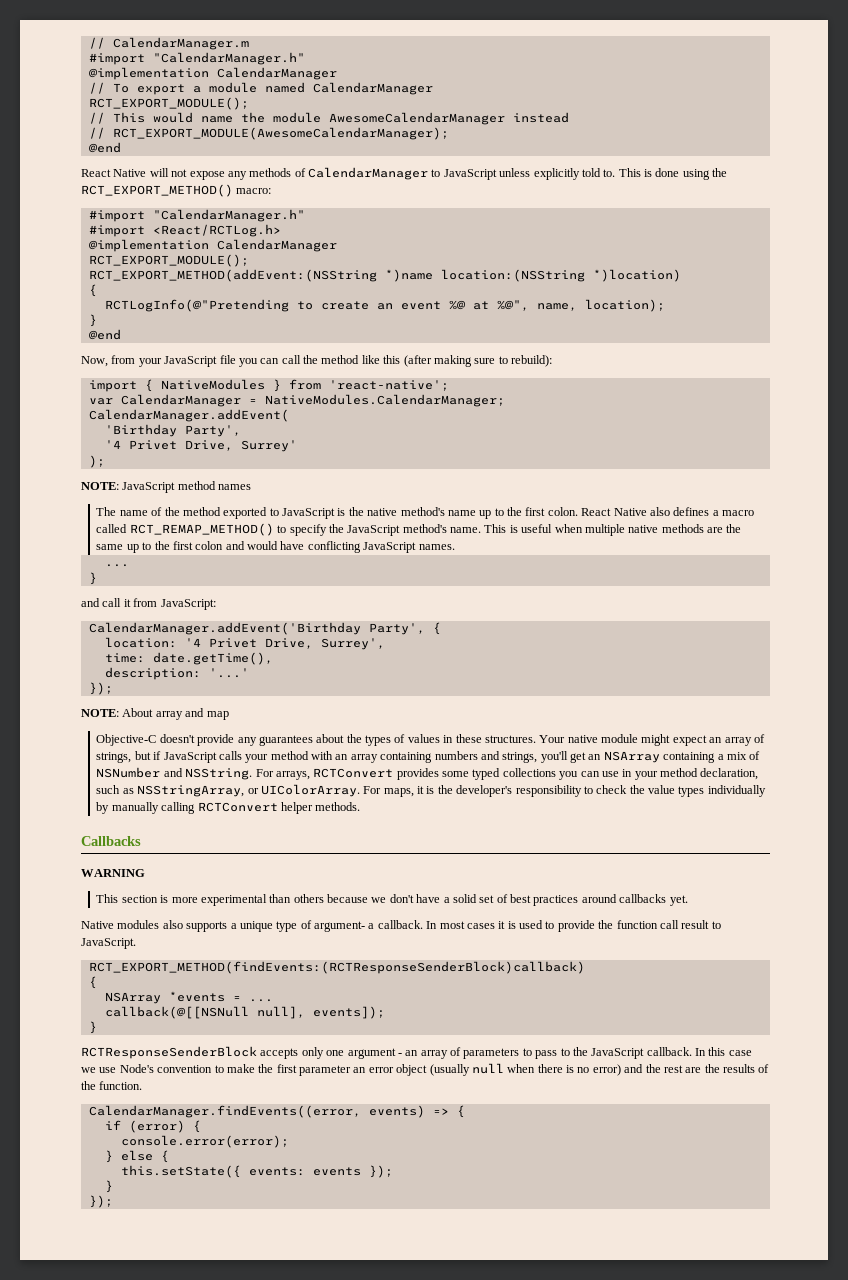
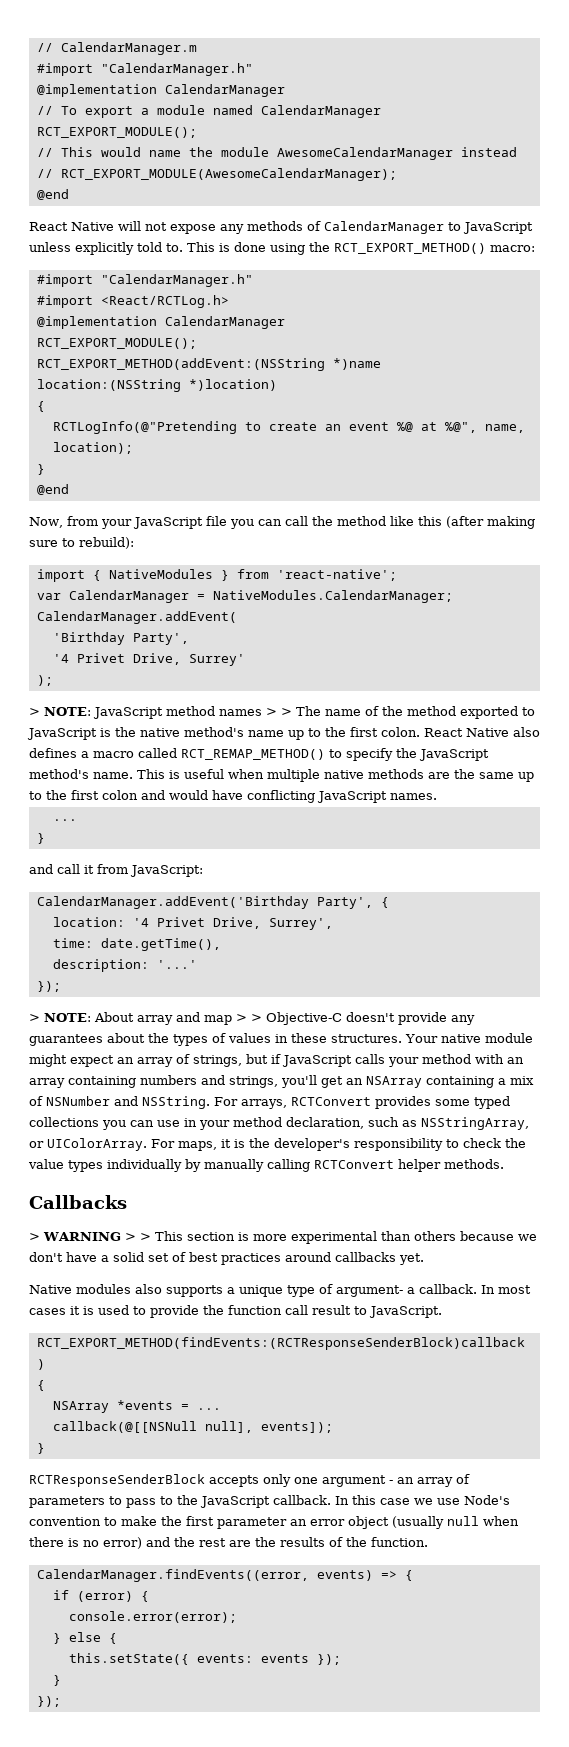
(105, 461) none -> [29,708,40,716] >
(252, 487) // -> [266,708,292,716] > >
(113, 688) none -> [29,1014,40,1022] >
(229, 715) // -> [236,1014,262,1022] > >
(141, 841) none -> [29,1233,40,1241] >
(145, 873) // -> [125,1233,151,1241] > >

